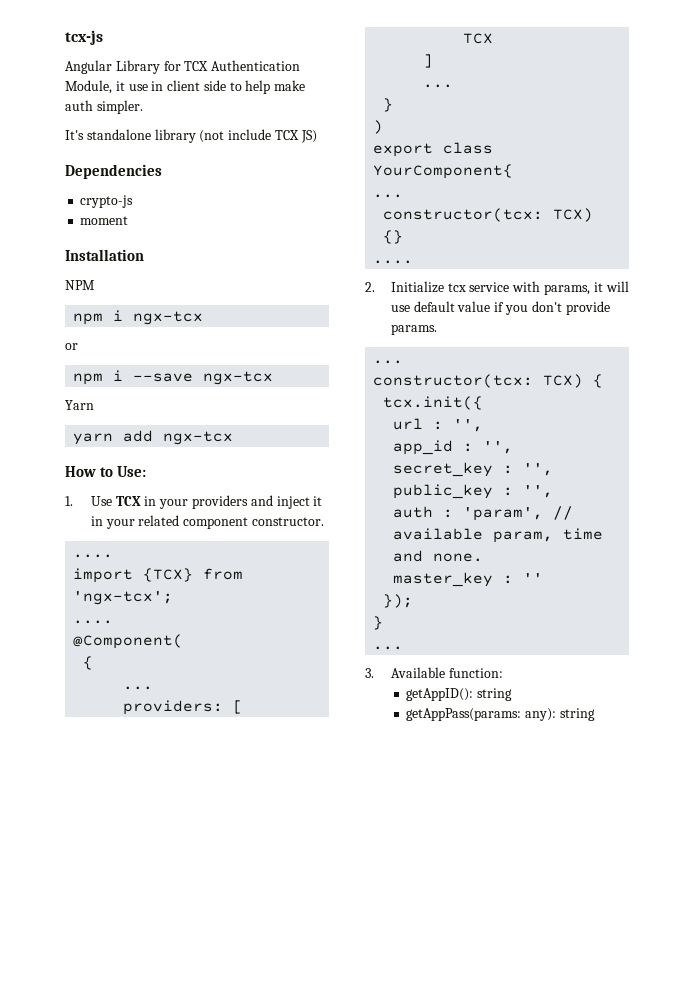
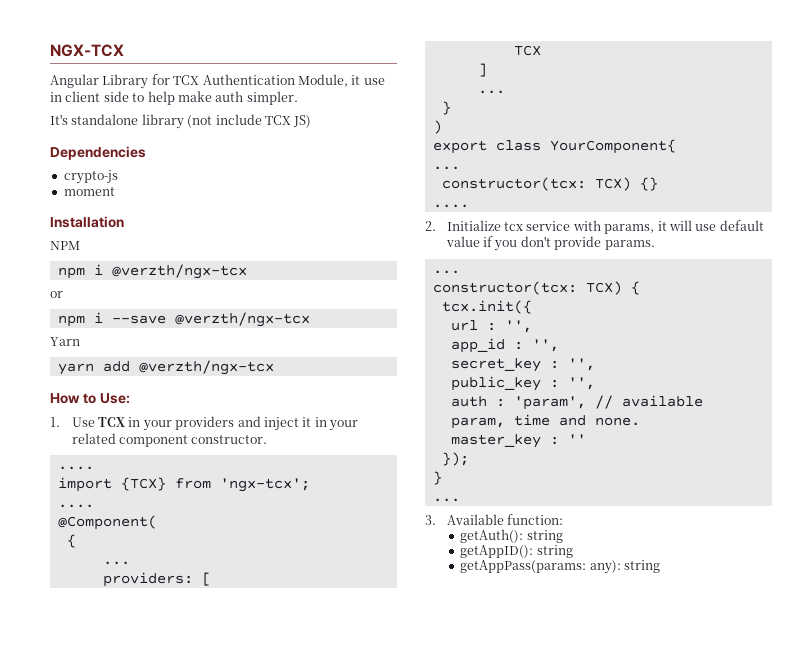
[65,30,103,45] tcx-js -> [50,44,124,57] NGX-TCX
[133,311,204,325] ngx-tcx -> [111,264,247,279] @verzth/ngx-tcx
[203,371,274,385] ngx-tcx -> [174,312,310,327] @verzth/ngx-tcx
[163,431,234,445] ngx-tcx -> [138,360,274,375] @verzth/ngx-tcx
(503, 673) none -> [460,529,563,543] // getAuth(): string

